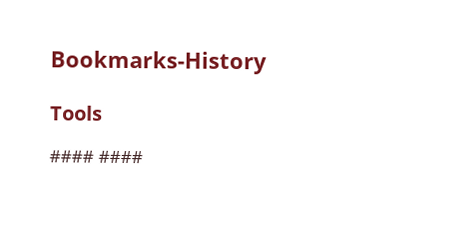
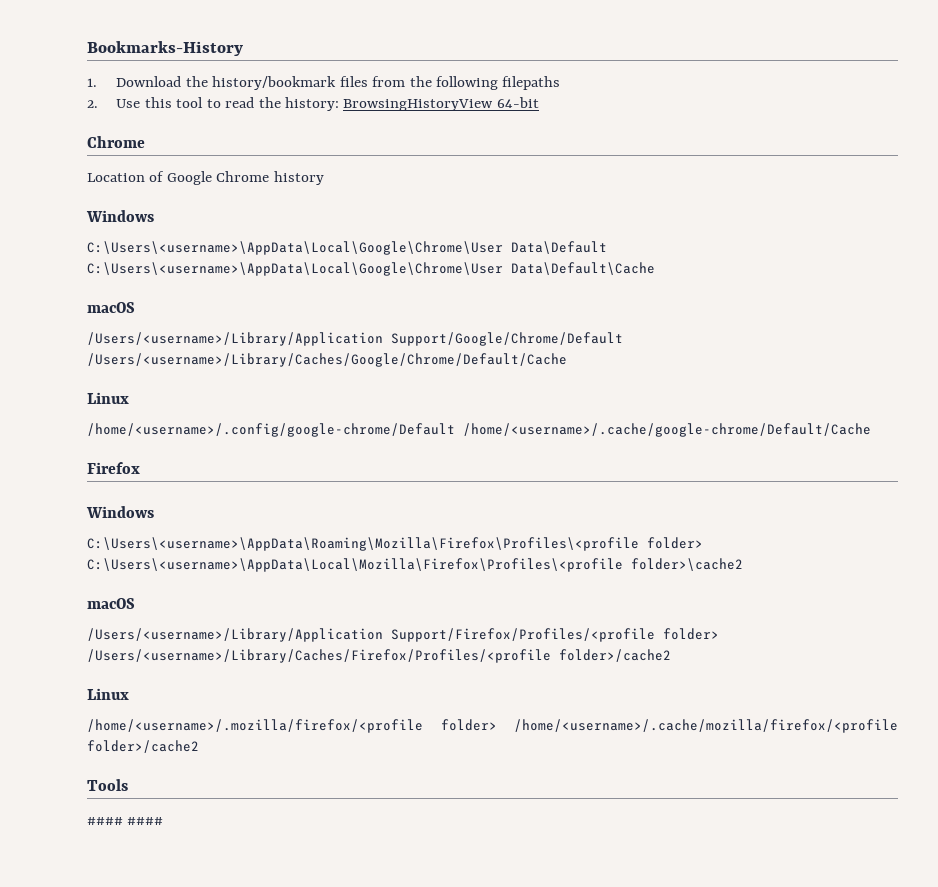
(267, 62) none -> [87,76,561,90] [87,97,539,111] [87,136,145,148] [87,171,324,185] [86,210,154,222] [87,241,607,255] [87,262,655,276] [87,302,135,313] [87,332,623,346] [87,353,567,367] [87,392,129,404] [87,423,871,437] [87,462,140,474] [86,506,154,518] [87,537,703,551] [87,558,743,572] [87,598,135,609] [87,628,719,642] [87,649,671,663] [87,688,129,700] [87,719,898,733] [87,740,199,753] // 1. Download the history/bookmark files from the following filepaths // 2. Use this tool to read the history: BrowsingHistoryView 64-bit // Chrome // Location of Google Chrome history // Windows // C:\Users\<username>\AppData\Local\Google\Chrome\User Data\Default C:\Users\<username>\AppData\Local\Google\Chrome\User Data\Default\Cache // macOS // /Users/<username>/Library/Application Support/Google/Chrome/Default /Users/<username>/Library/Caches/Google/Chrome/Default/Cache // Linux // /home/<username>/.config/google-chrome/Default /home/<username>/.cache/google-chrome/Default/Cache // Firefox // Windows // C:\Users\<username>\AppData\Roaming\Mozilla\Firefox\Profiles\<profile folder> C:\Users\<username>\AppData\Local\Mozilla\Firefox\Profiles\<profile folder>\cache2 // macOS // /Users/<username>/Library/Application Support/Firefox/Profiles/<profile folder> /Users/<username>/Library/Caches/Firefox/Profiles/<profile folder>/cache2 // Linux // /home/<username>/.mozilla/firefox/<profile folder> /home/<username>/.cache/mozilla/firefox/<profile folder>/cache2

